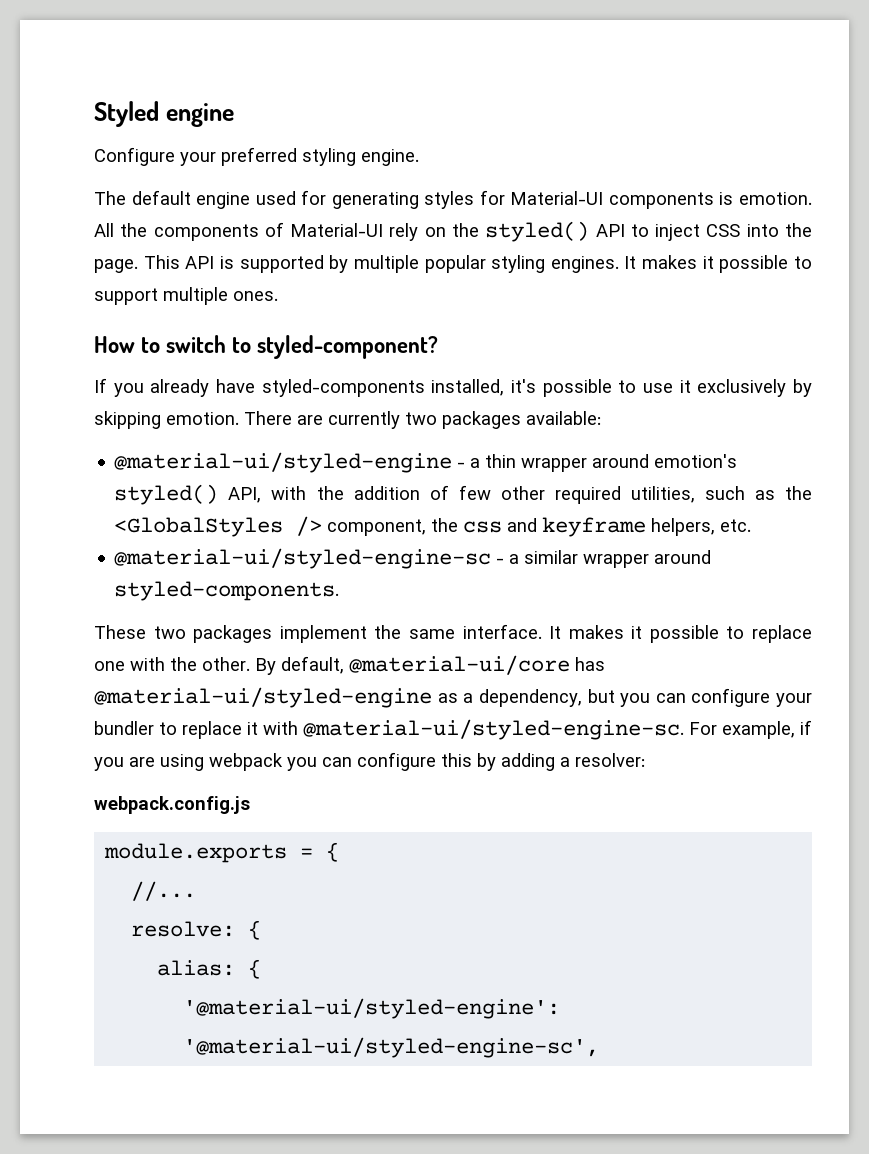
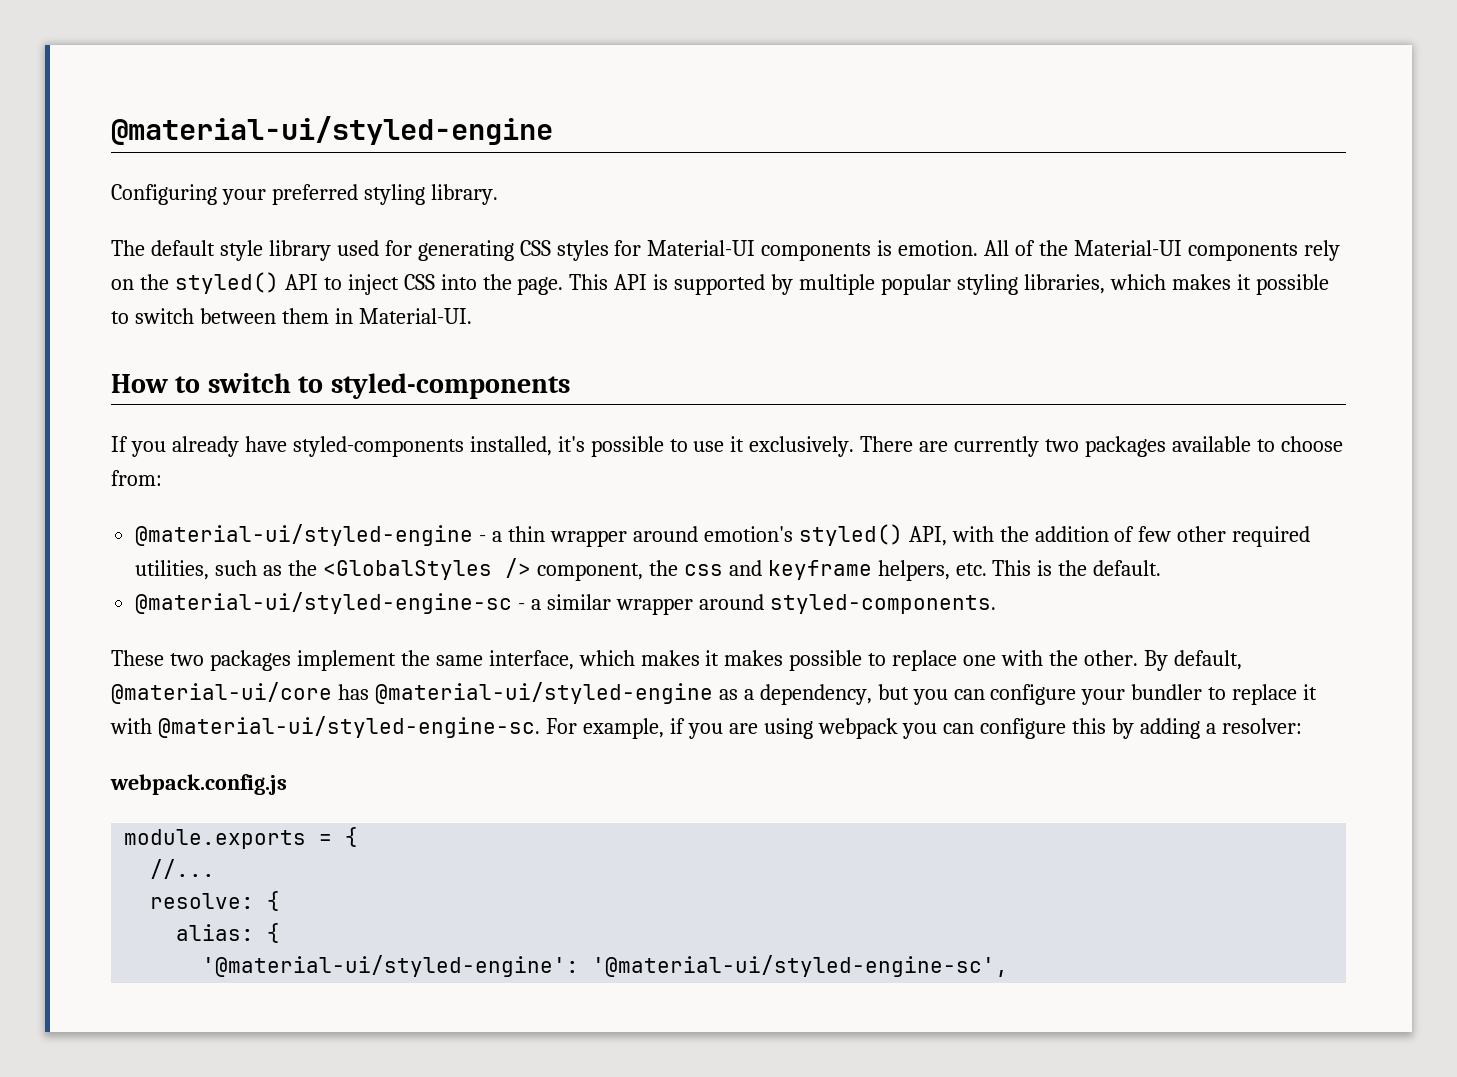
[94,101,234,127] [94,147,175,166] Styled engine // Configure -> [111,116,553,145] [111,184,217,205] @material-ui/styled-engine // Configuring
[361,149,419,166] engine. -> [430,184,498,205] library.
[196,192,251,209] engine -> [219,240,331,261] style library
(419, 200) none -> [519,240,551,256] CSS
[120,222,384,241] the components of Material-UI -> [1015,240,1298,261] of the Material-UI components
[550,255,812,273] [94,287,278,305] engines. It makes it possible to support multiple ones. -> [1023,274,1329,295] [111,308,472,324] libraries, which makes it possible to switch between them in Material-UI.
[257,335,439,359] styled-component? -> [330,373,570,399] styled-components
[697,379,812,397] [94,411,239,429] exclusively by skipping emotion. -> [749,436,855,457] exclusively.
[526,411,601,425] available: -> [1171,436,1343,452] [111,470,162,486] available to choose from:
(752, 525) none -> [992,560,1162,576] This is the default.
[462,624,643,639] interface. It makes it -> [488,650,784,670] interface, which makes it makes

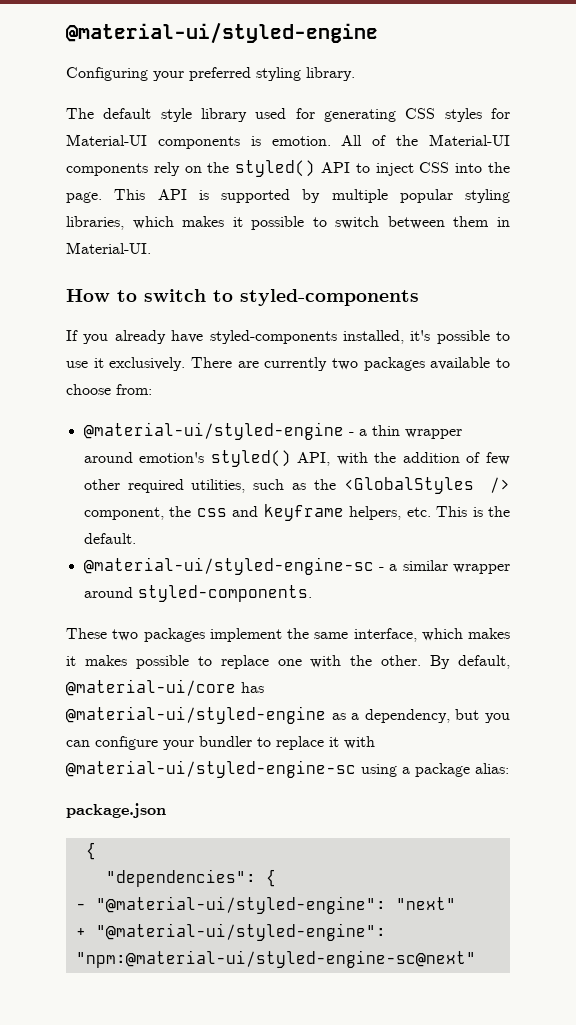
[157,716,1303,739] [110,774,287,795] [124,827,359,849] [150,859,216,879] [150,891,281,911] [176,923,281,943] [202,955,1009,977] @material-ui/styled-engine-sc. For example, if you are using webpack you can configure this by adding a resolver: // webpack.config.js // module.exports = { // //... // resolve: { // alias: { // '@material-ui/styled-engine': '@material-ui/styled-engine-sc', -> [66,760,509,778] [66,803,166,818] [85,842,96,860] [105,869,276,887] [75,896,456,914] [75,923,386,941] [75,950,476,968] @material-ui/styled-engine-sc using a package alias: // package.json // { // "dependencies": { // - "@material-ui/styled-engine": "next" // + "@material-ui/styled-engine": "npm:@material-ui/styled-engine-sc@next"

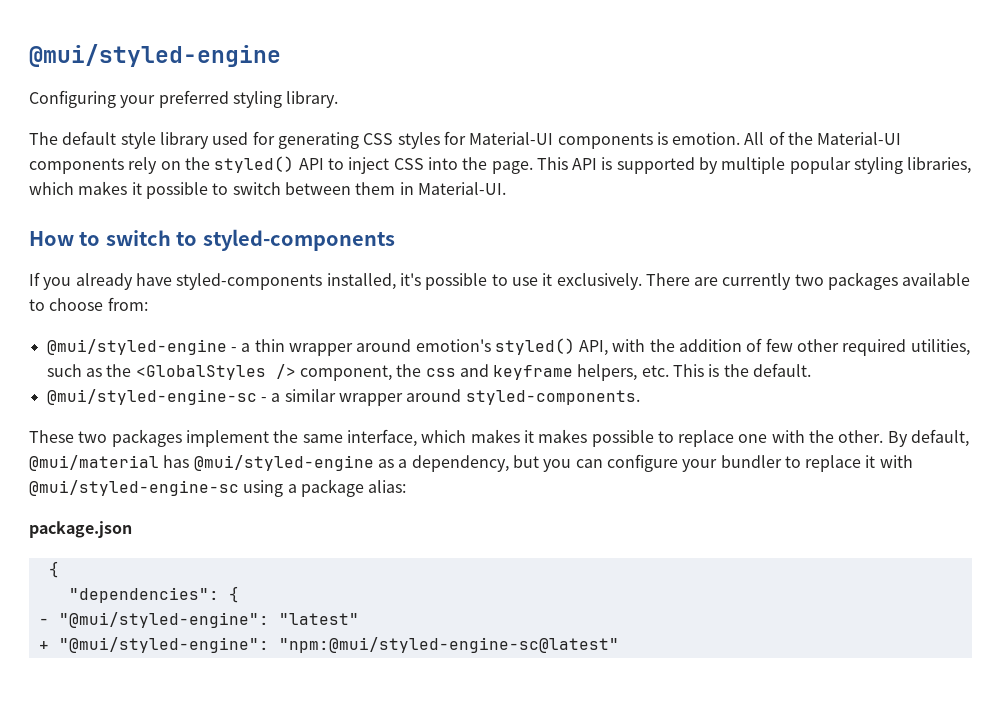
[66,22,378,44] @material-ui/styled-engine -> [29,44,281,67] @mui/styled-engine
[83,422,344,440] @material-ui/styled-engine -> [46,339,227,355] @mui/styled-engine
[83,557,374,575] @material-ui/styled-engine-sc -> [46,389,257,405] @mui/styled-engine-sc
[66,679,264,696] [66,706,326,724] @material-ui/core has @material-ui/styled-engine -> [29,455,374,471] @mui/material has @mui/styled-engine
[66,760,356,778] @material-ui/styled-engine-sc -> [29,480,239,496] @mui/styled-engine-sc
[95,896,456,914] "@material-ui/styled-engine": "next" -> [58,612,359,628] "@mui/styled-engine": "latest"
[95,923,386,941] [75,950,476,968] "@material-ui/styled-engine": "npm:@material-ui/styled-engine-sc@next" -> [58,637,619,653] "@mui/styled-engine": "npm:@mui/styled-engine-sc@latest"

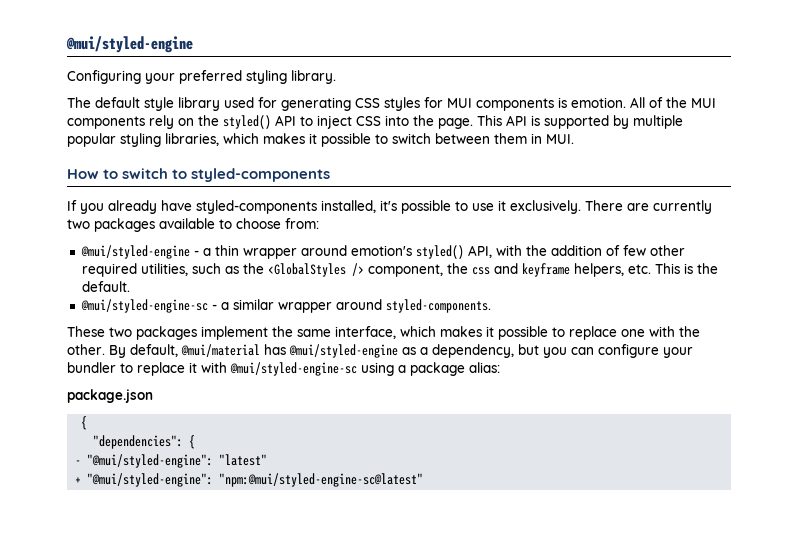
[469,132,554,145] Material-UI -> [447,98,472,108] MUI
[817,132,902,145] Material-UI -> [691,98,716,108] MUI
[417,182,506,195] Material-UI. -> [546,134,574,144] MUI.
[538,429,588,443] makes -> (494, 331) none

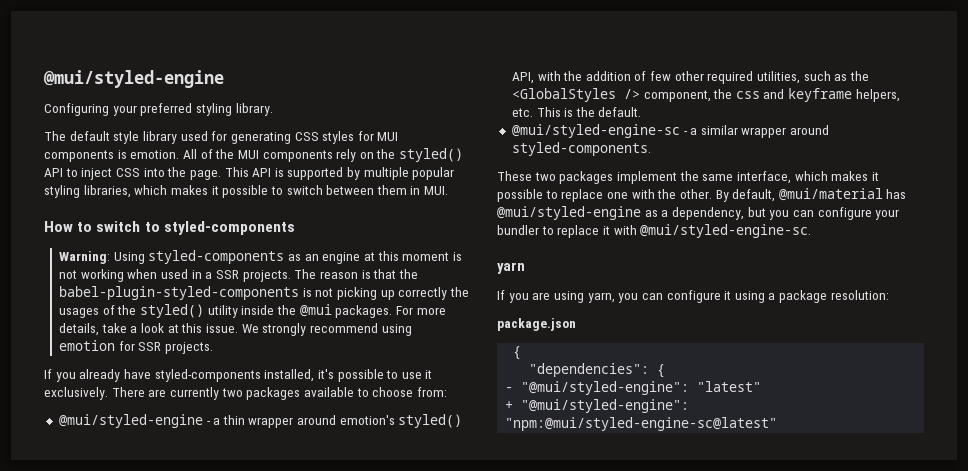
(331, 175) none -> [59,250,462,264] [59,269,418,282] [59,286,469,300] [59,304,446,318] [59,323,412,336] [59,340,214,354] // Warning: Using styled-components as an engine at this moment is not working when used in a SSR projects. The reason is that the babel-plugin-styled-components is not picking up correctly the usages of the styled() utility inside the @mui packages. For more details, take a look at this issue. We strongly recommend using emotion for SSR projects.
[230,362,357,376] @mui/styled-engine-sc -> [640,224,812,238] [497,262,525,274] [497,290,732,303] @mui/styled-engine-sc. // yarn // If you are using yarn, you can configure it
[469,362,500,373] alias: -> [830,290,889,300] resolution:

